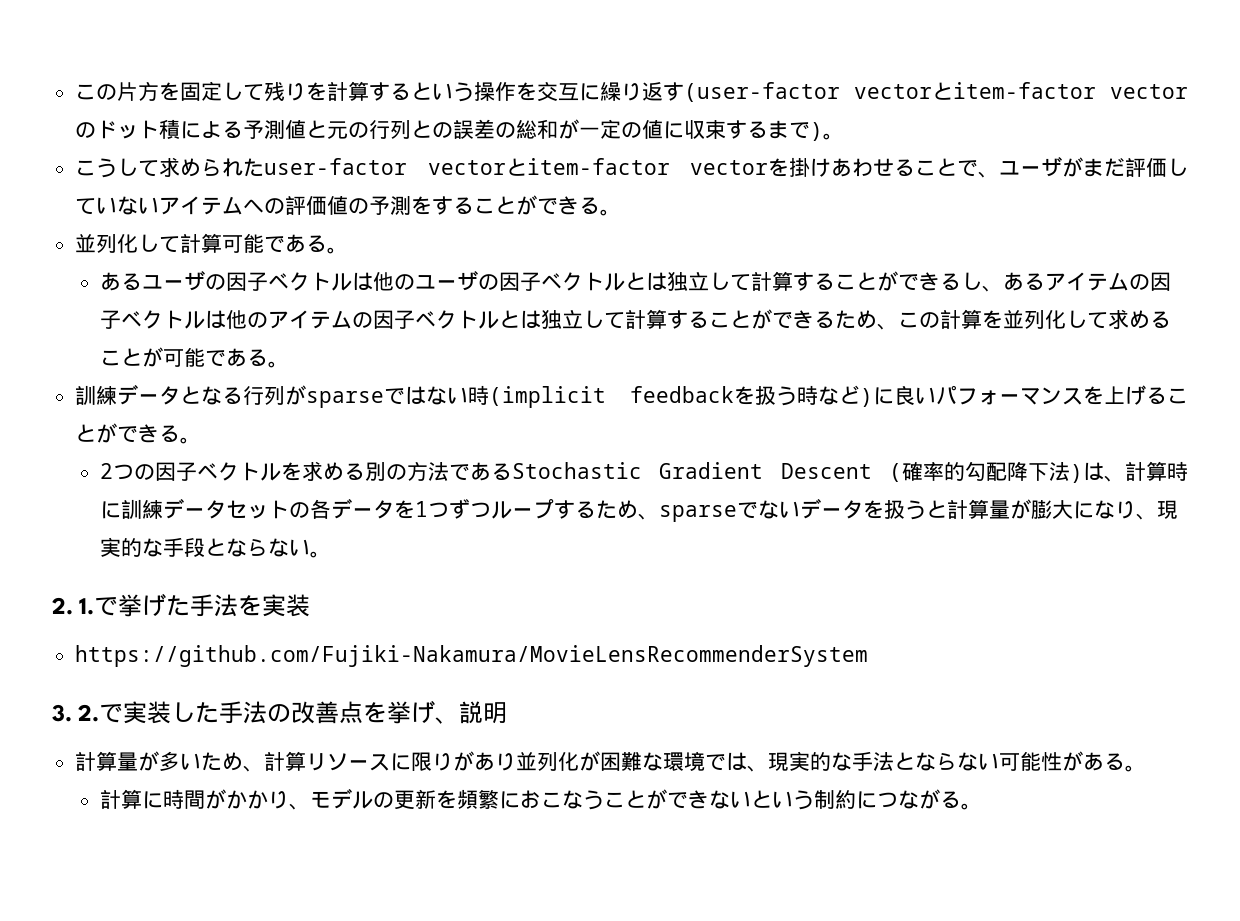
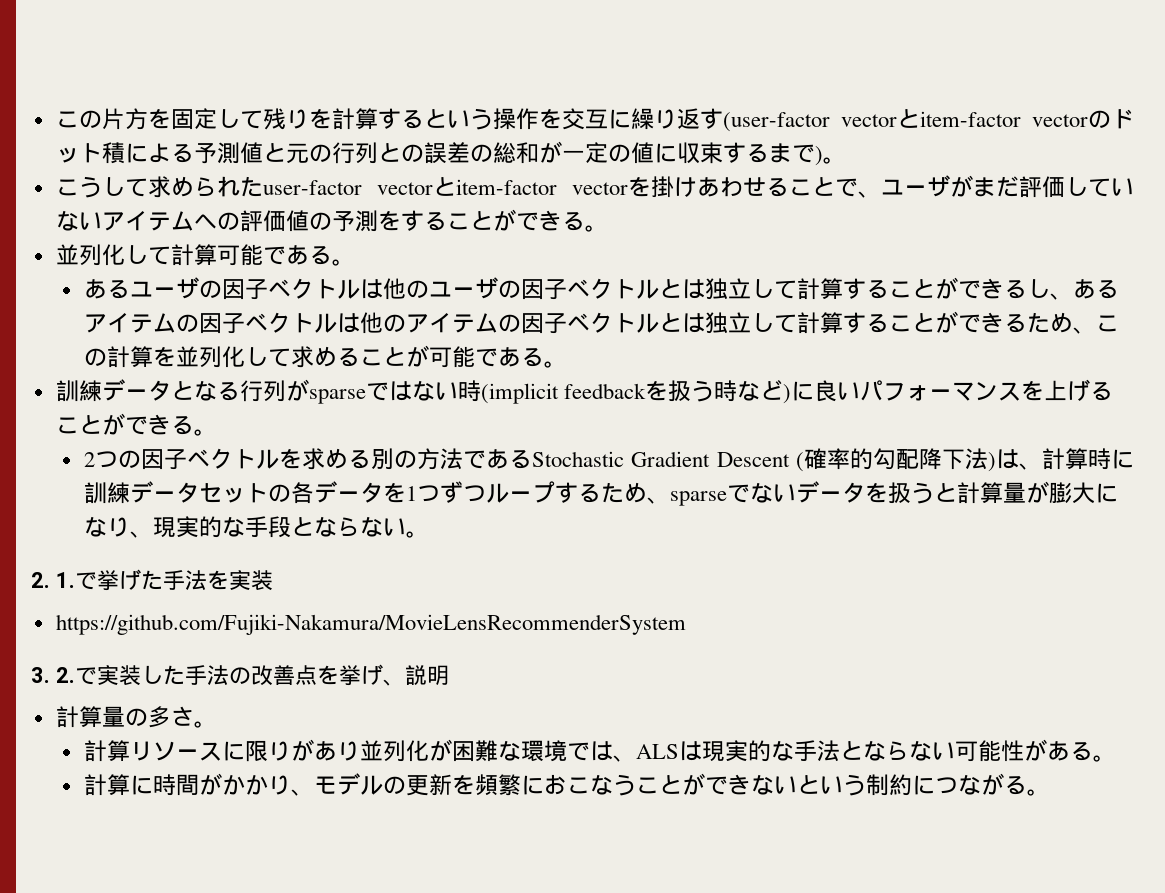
[138,751,265,772] が多いため、 -> [124,706,217,728] の多さ。 //
(769, 768) none -> [635,741,702,761] ALSは

